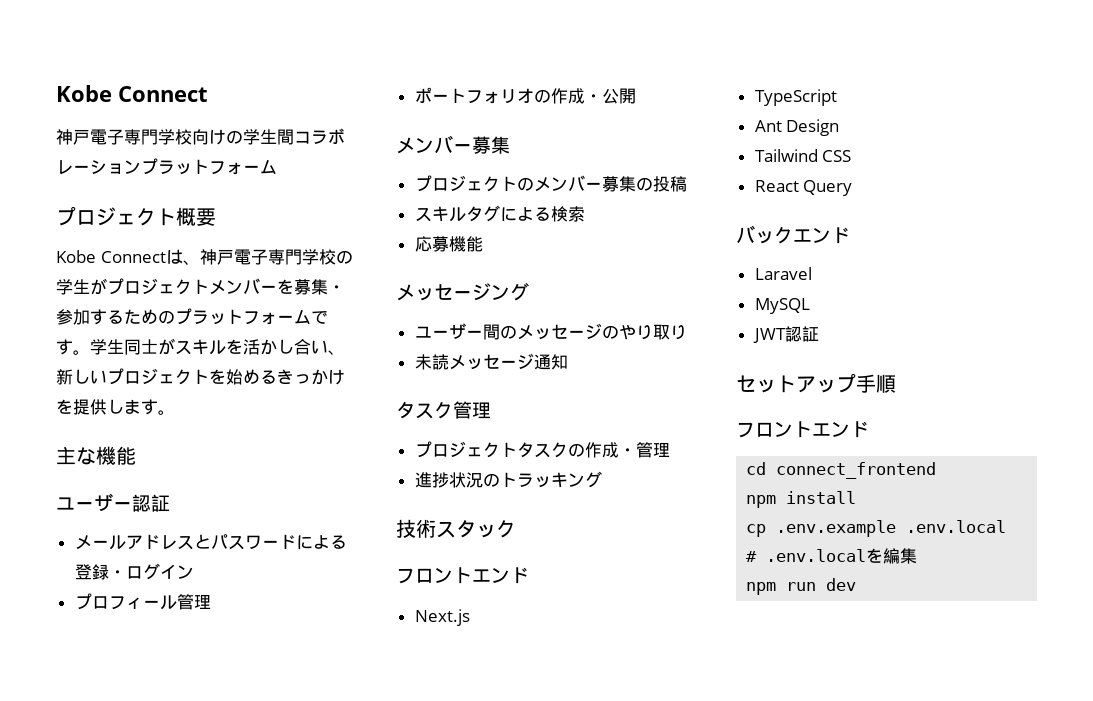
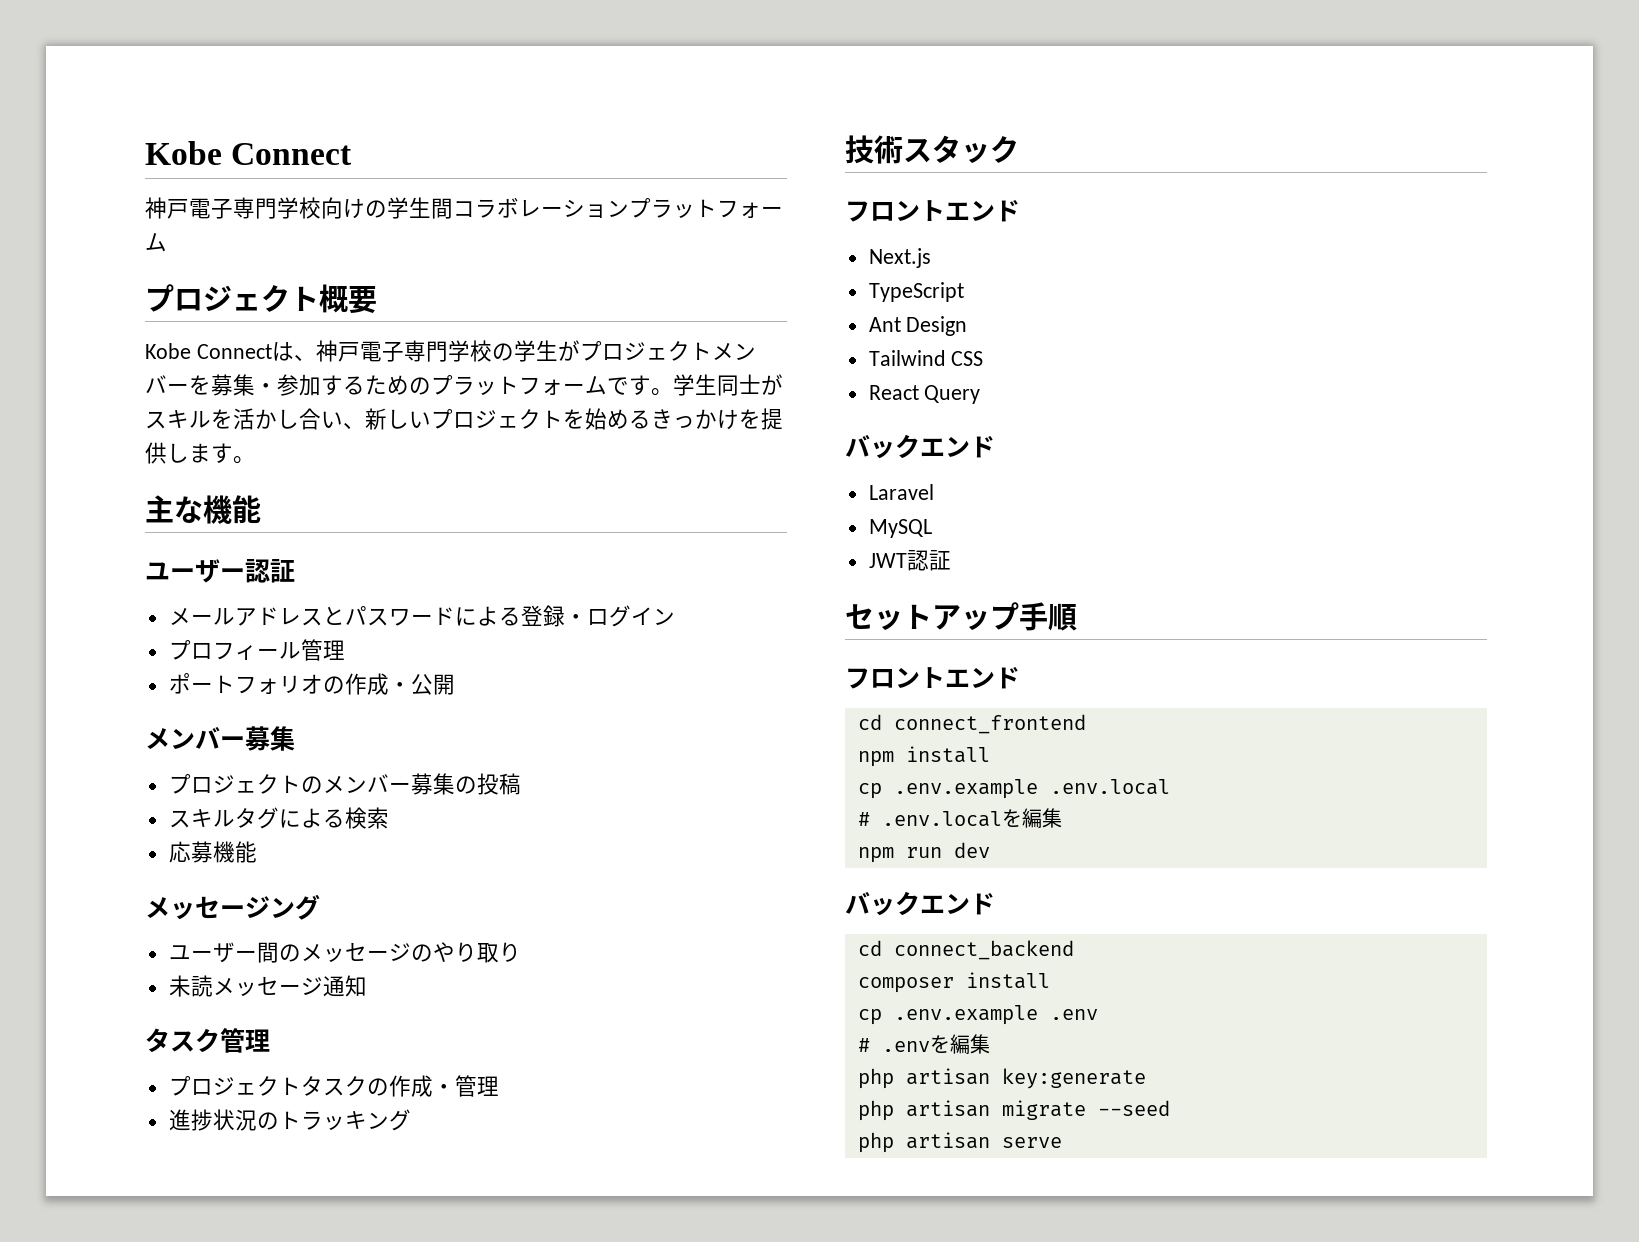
(857, 584) none -> [845,891,995,916] [857,940,1074,960] [857,972,1050,993] [857,1005,1098,1025] [857,1034,990,1054] [857,1068,1146,1089] [857,1100,1170,1121] [857,1132,1062,1153] // バックエンド // cd connect_backend // composer install // cp .env.example .env // # .envを編集 // php artisan key:generate // php artisan migrate --seed // php artisan serve

